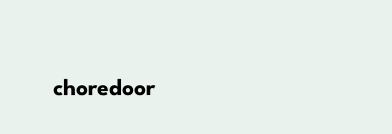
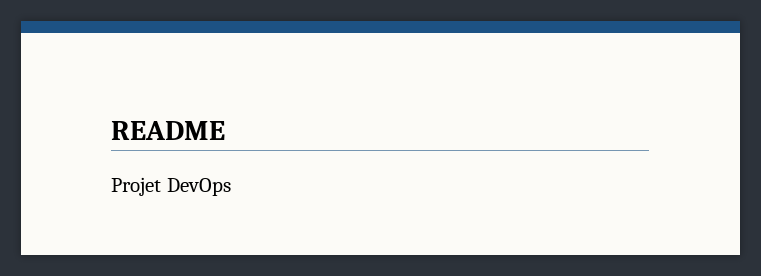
[53,78,157,97] choredoor -> [111,121,225,140] [111,177,231,196] README // Projet DevOps

